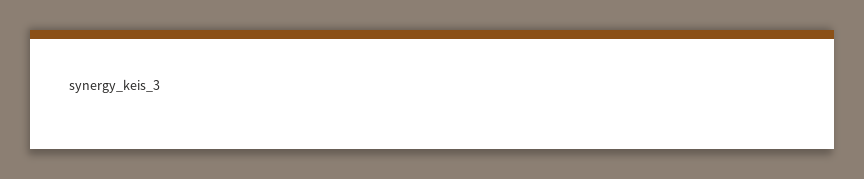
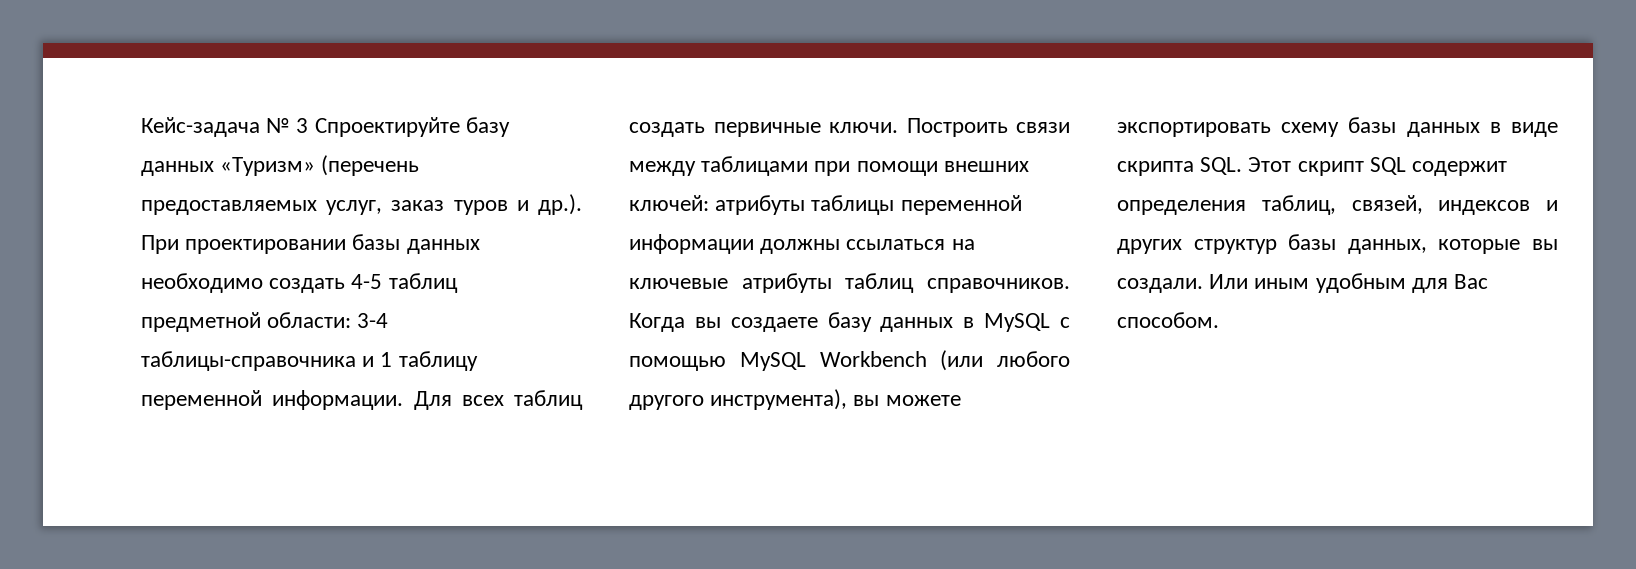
[69,79,160,93] synergy_keis_3 -> [141,117,510,137] [141,155,420,176] [141,194,582,215] [141,234,480,254] [141,273,458,293] [141,312,389,332] [141,351,478,371] [141,390,583,410] [629,118,1070,137] [629,156,1029,176] [629,195,1022,215] [629,234,975,254] [629,273,1070,293] [629,312,1070,332] [629,350,1070,371] [629,389,961,410] [1117,117,1558,137] [1117,157,1508,176] [1117,195,1558,215] [1117,234,1558,254] [1117,273,1489,293] [1117,312,1219,328] Кейс-задача № 3 Спроектируйте базу данных «Туризм» (перечень предоставляемых услуг, заказ туров и др.). При проектировании базы данных необходимо создать 4-5 таблиц предметной области: 3-4 таблицы-справочника и 1 таблицу переменной информации. Для всех таблиц создать первичные ключи. Построить связи между таблицами при помощи внешних ключей: атрибуты таблицы переменной информации должны ссылаться на ключевые атрибуты таблиц справочников. Когда вы создаете базу данных в MySQL с помощью MySQL Workbench (или любого другого инструмента), вы можете экспортировать схему базы данных в виде скрипта SQL. Этот скрипт SQL содержит определения таблиц, связей, индексов и других структур базы данных, которые вы создали. Или иным удобным для Вас способом.

